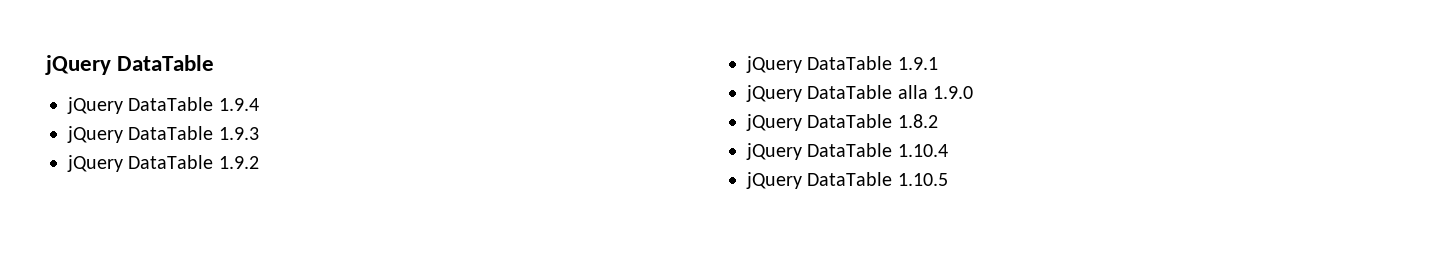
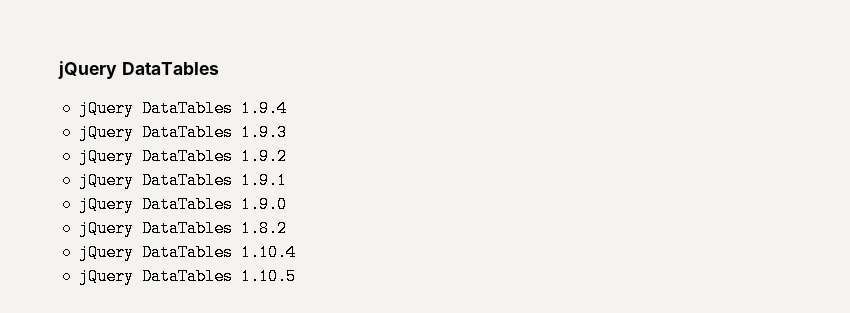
[45,55,215,75] [67,97,214,114] jQuery DataTable // jQuery DataTable -> [58,61,219,79] [78,100,233,117] jQuery DataTables // jQuery DataTables
[128,126,214,140] DataTable -> [141,124,233,141] DataTables
[128,155,214,169] DataTable -> [141,148,233,165] DataTables
[807,56,893,70] DataTable -> [141,172,233,189] DataTables
[807,85,928,99] DataTable alla -> [141,196,233,213] DataTables
[807,114,893,128] DataTable -> [141,220,233,237] DataTables
[807,143,893,157] DataTable -> [141,244,233,261] DataTables
[807,172,893,186] DataTable -> [141,268,233,285] DataTables

